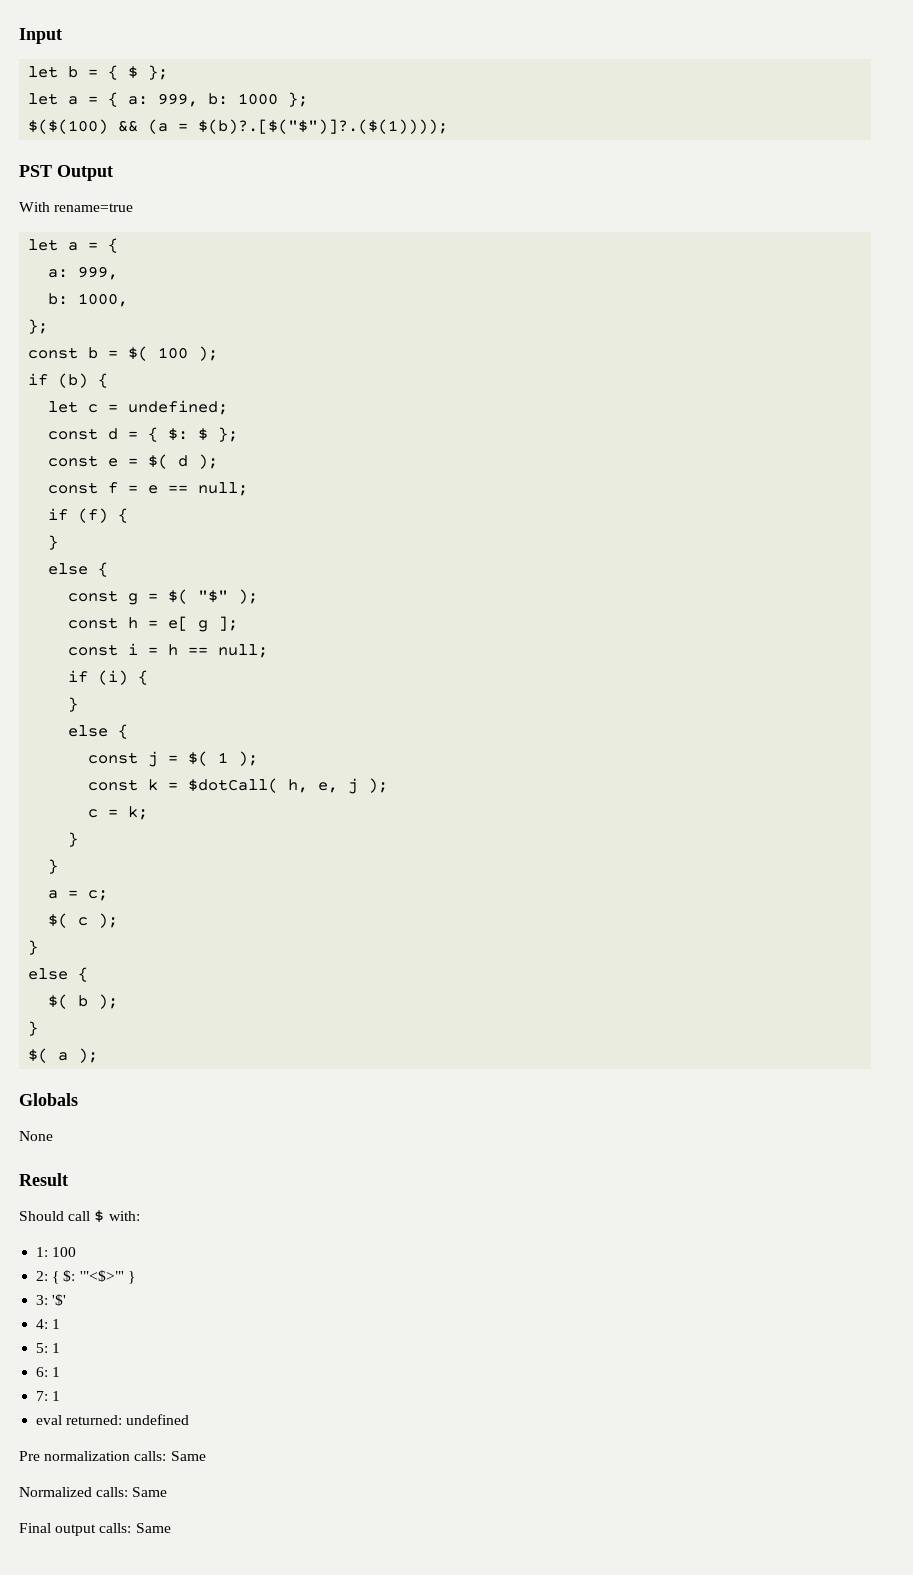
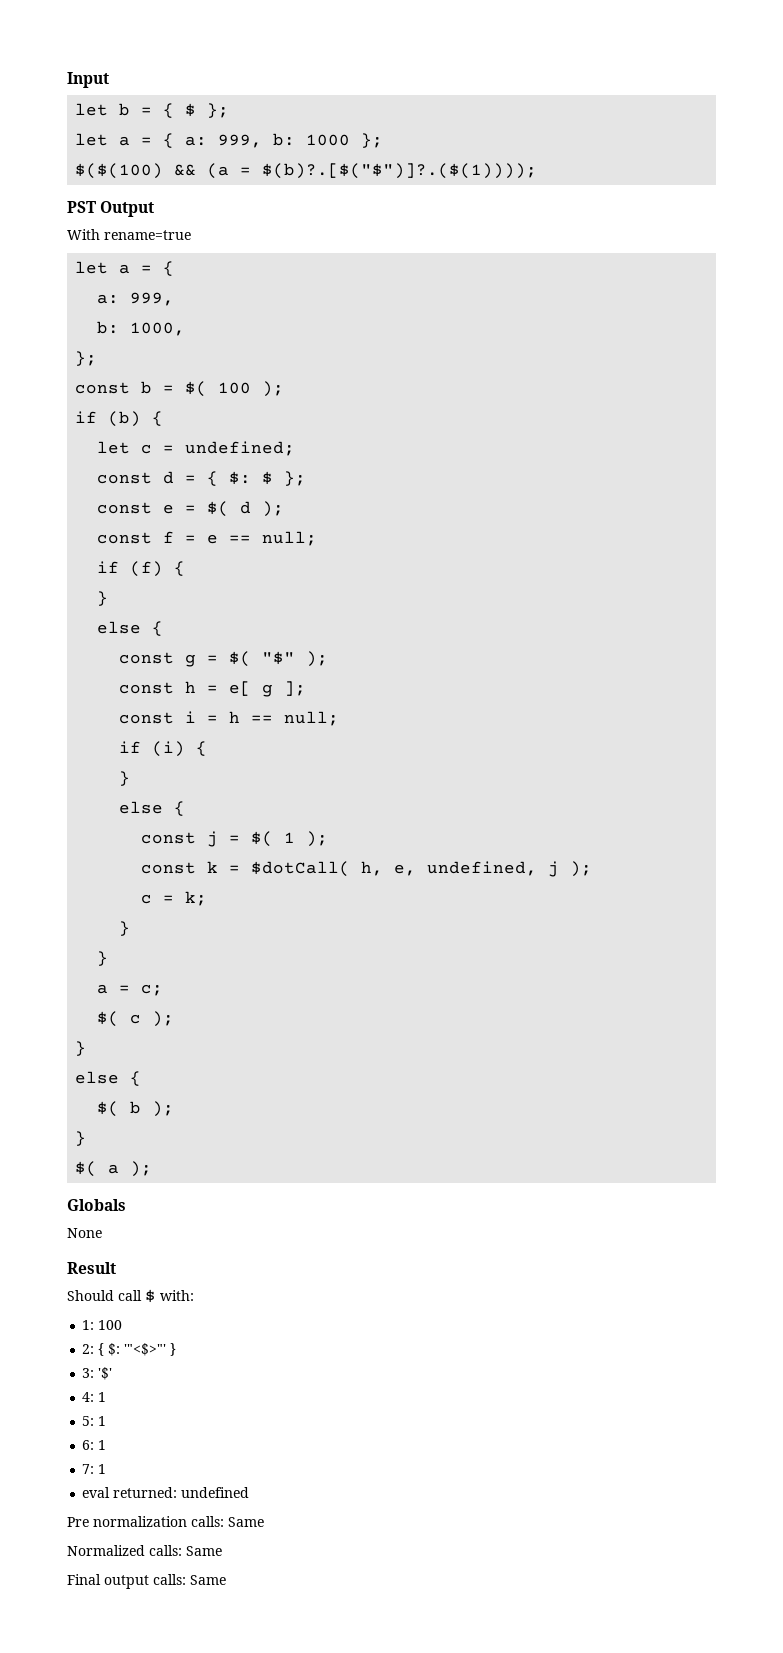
(339, 787) none -> [427,861,538,876] undefined,

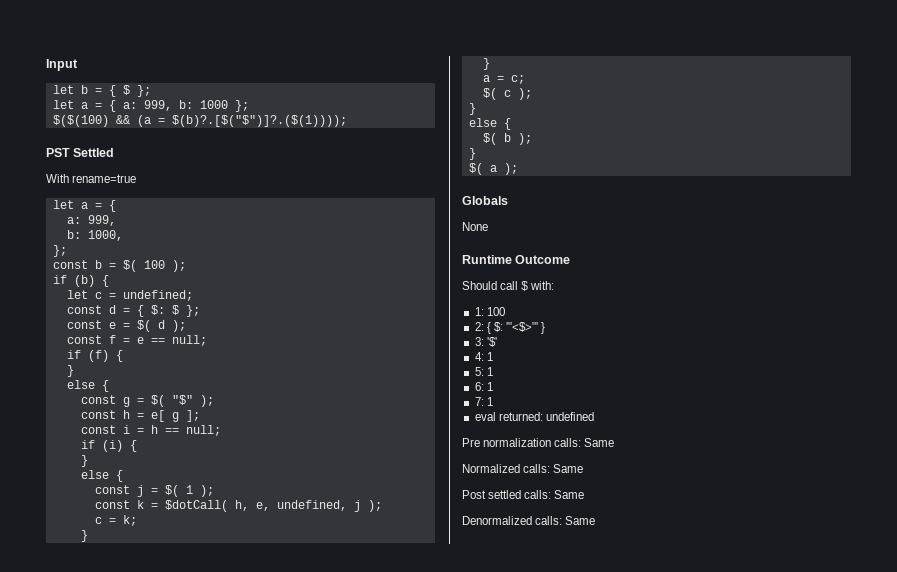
[100,201,155,217] Output -> [73,148,115,157] Settled
[67,1262,116,1274] Result -> [462,255,571,264] Runtime Outcome
[67,1574,226,1589] Final output calls: Same -> [462,490,585,499] [462,516,596,525] Post settled calls: Same // Denormalized calls: Same

